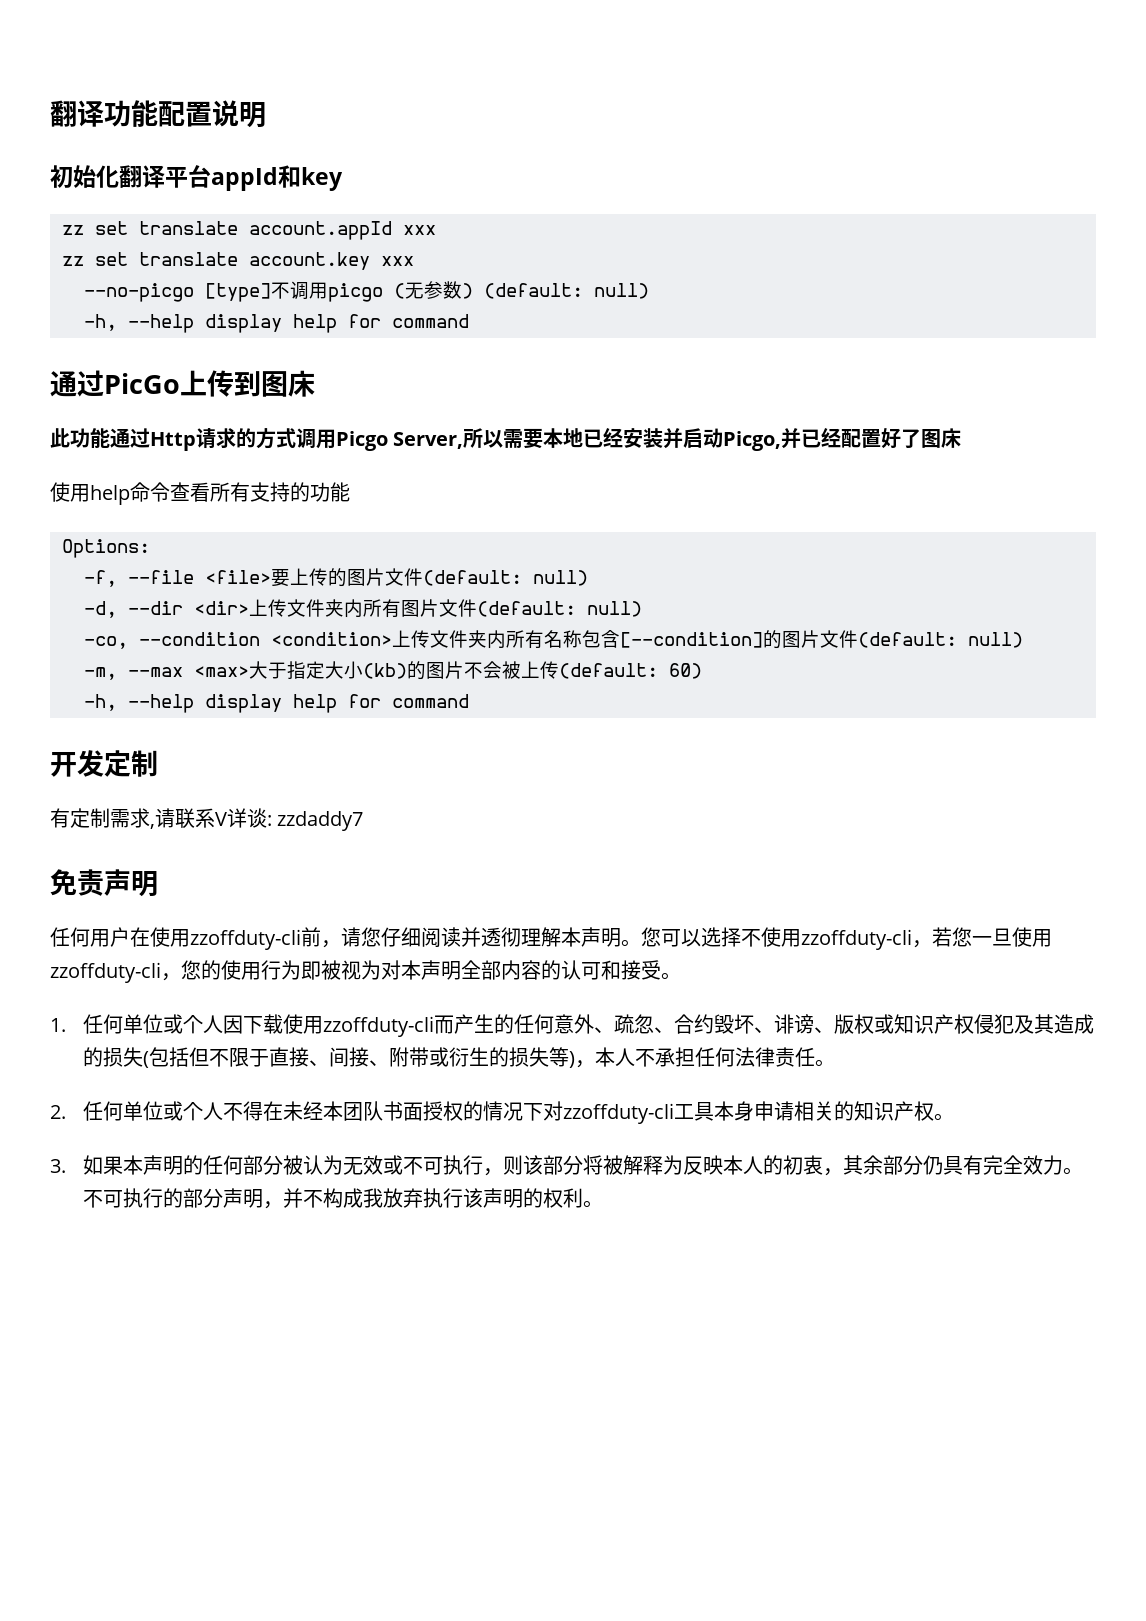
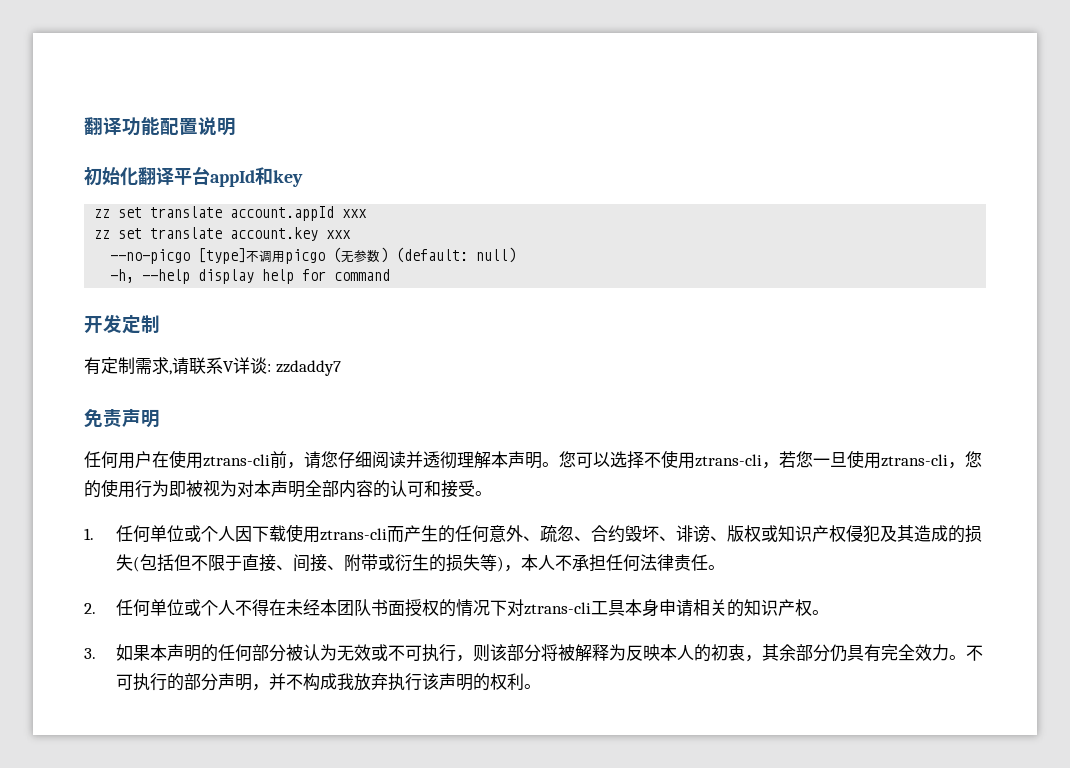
[50,370,315,397] [50,428,962,451] [50,482,350,505] [62,539,150,558] [84,568,588,587] [84,599,642,618] [84,630,1023,649] [84,661,702,680] [84,694,469,713] // 通过PicGo上传到图床 // 此功能通过Http请求的方式调用Picgo Server,所以需要本地已经安装并启动Picgo,并已经配置好了图床 // 使用help命令查看所有支持的功能 // Options: // -f, --file <file>要上传的图片文件(default: null) // -d, --dir <dir>上传文件夹内所有图片文件(default: null) // -co, --condition <condition>上传文件夹内所有名称包含[--condition]的图片文件(default: null) // -m, --max <max>大于指定大小(kb)的图片不会被上传(default: 60) // -h, --help display help for command -> (391, 275) none
[190,929,301,950] zzoffduty-cli -> [203,454,270,467] ztrans-cli
[801,929,912,950] zzoffduty-cli -> [695,454,762,467] ztrans-cli
[50,962,161,983] zzoffduty-cli -> [881,454,948,467] ztrans-cli
[322,1016,434,1037] zzoffduty-cli -> [320,528,388,541] ztrans-cli
[562,1103,674,1124] zzoffduty-cli -> [524,602,592,615] ztrans-cli

